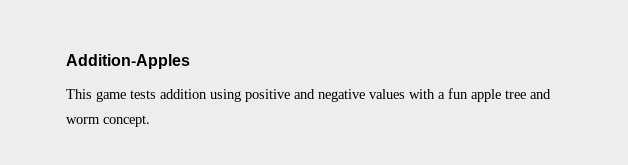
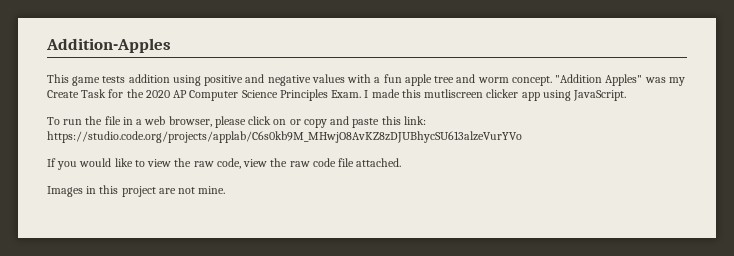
(150, 121) none -> [555,74,685,86] [47,89,627,101] [47,116,426,128] [47,131,522,143] [47,158,402,170] [47,185,226,197] "Addition Apples" was my Create Task for the 2020 AP Computer Science Principles Exam. I made this mutliscreen clicker app using JavaScript. // To run the file in a web browser, please click on or copy and paste this link: https://studio.code.org/projects/applab/C6s0kb9M_MHwjO8AvKZ8zDJUBhycSU613alzeVurYVo // If you would like to view the raw code, view the raw code file attached. // Images in this project are not mine.

